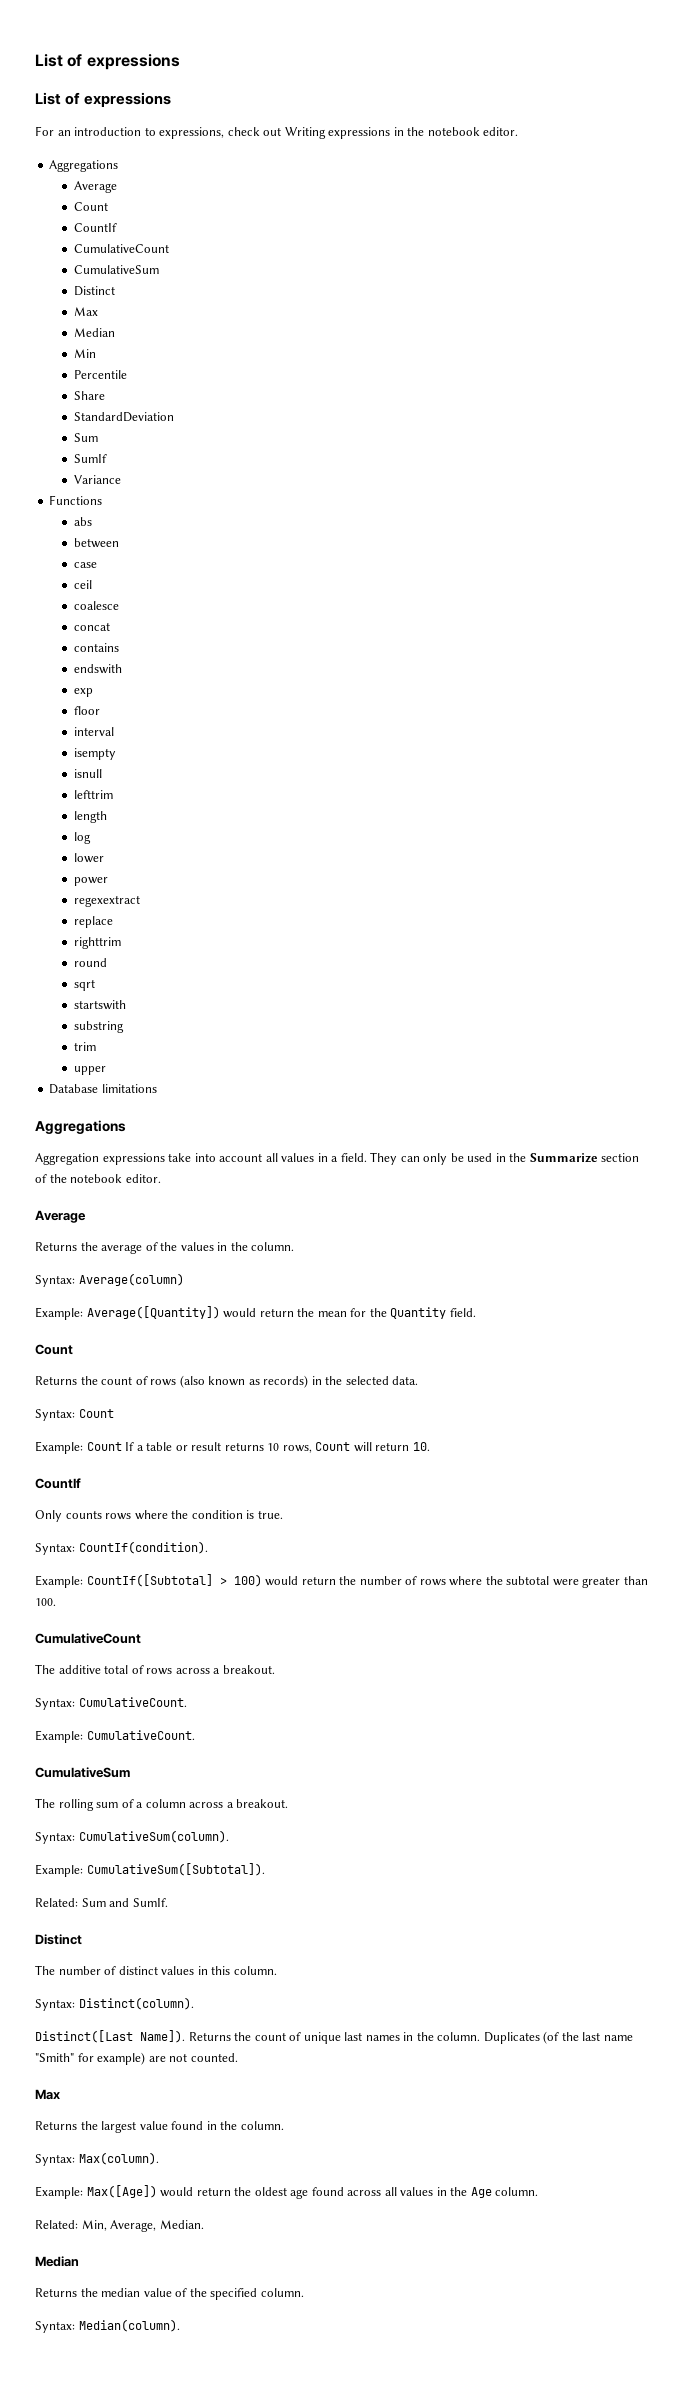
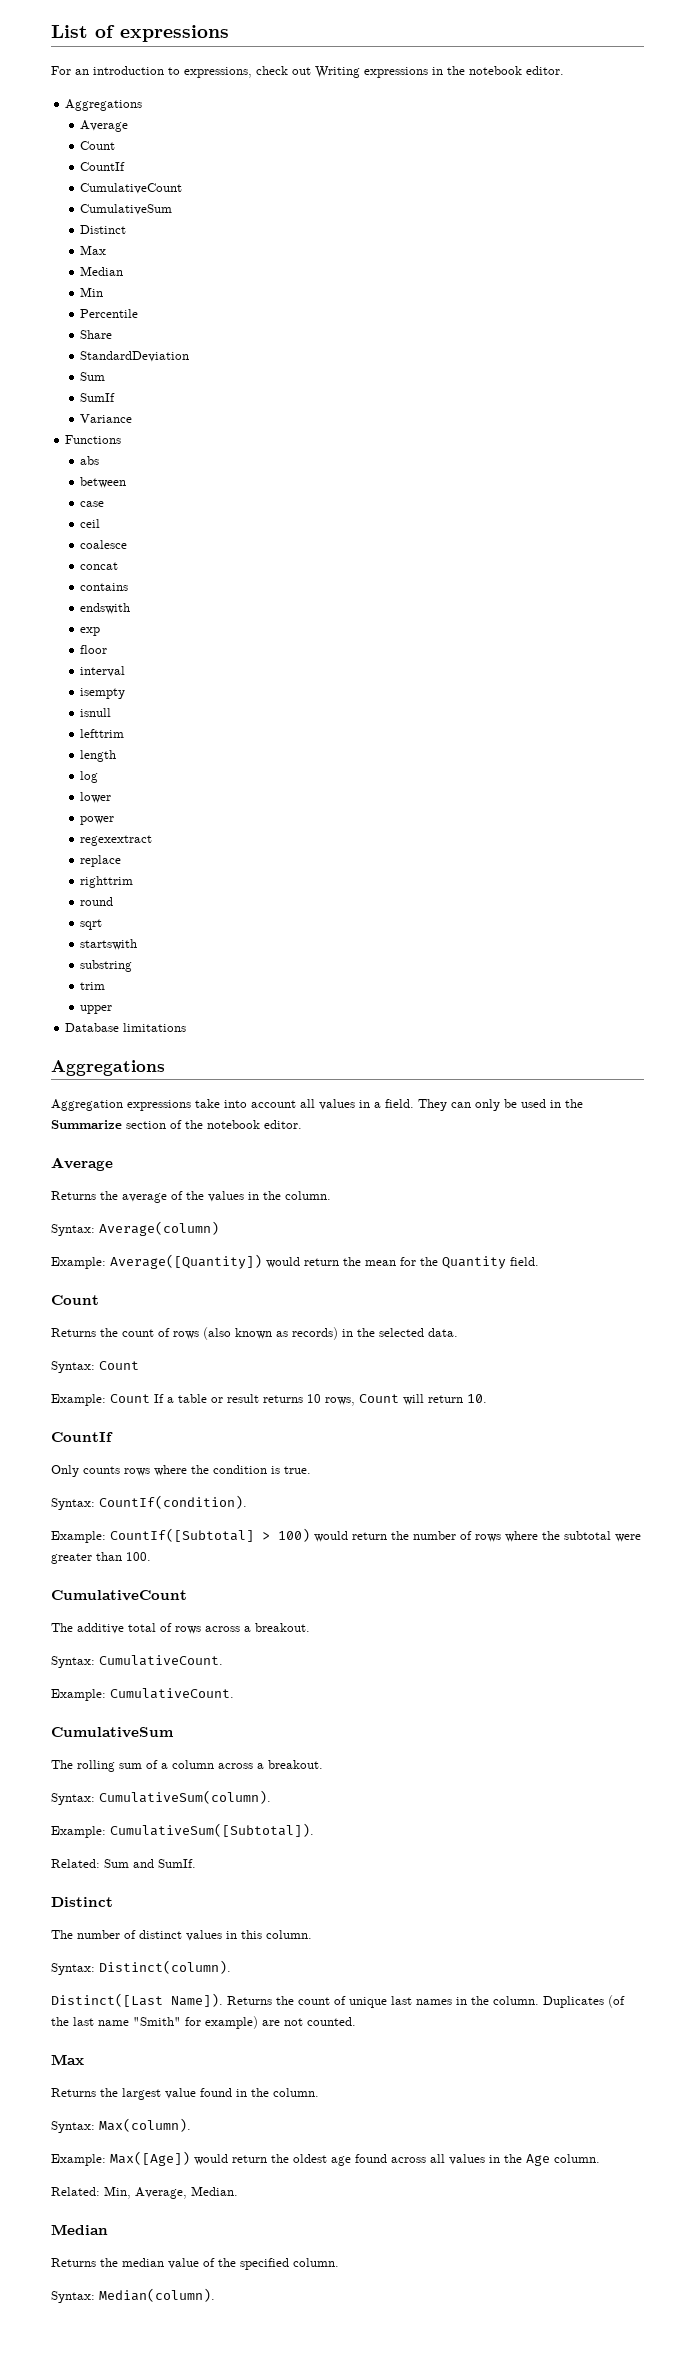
[35,54,180,70] [35,92,172,107] List of expressions // List of expressions -> [51,25,229,42] List of expressions

